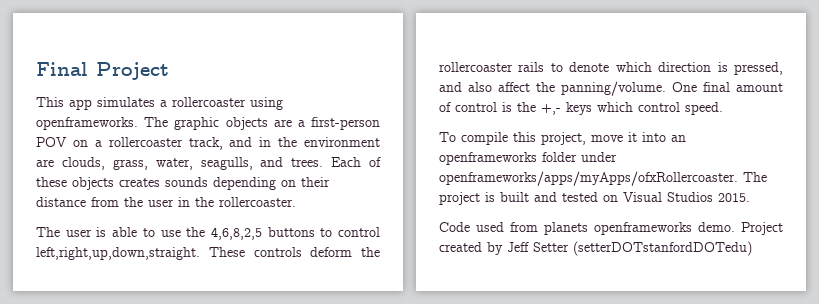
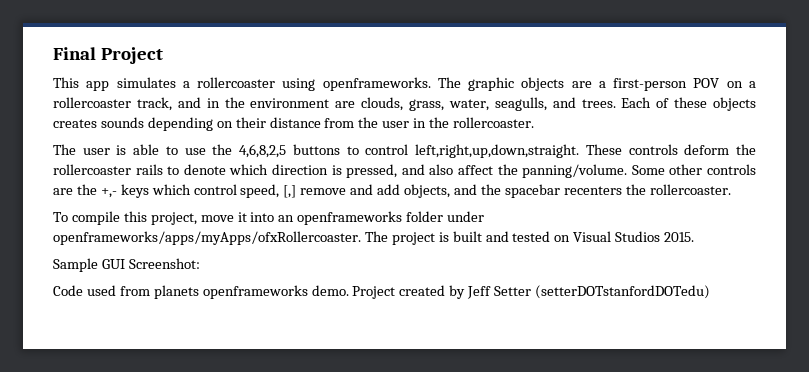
[672,82,783,92] [439,102,512,112] One final amount of control is -> [631,164,757,175] [53,188,73,195] Some other controls are
[685,102,723,115] speed. -> [240,184,731,198] speed, [,] remove and add objects, and the spacebar recenters the rollercoaster.
(750, 197) none -> [53,258,200,272] // Sample GUI Screenshot:

